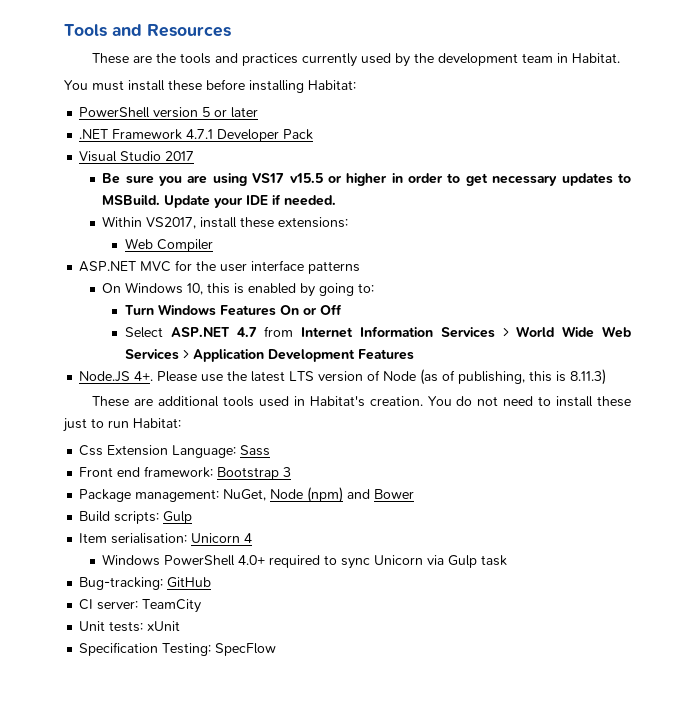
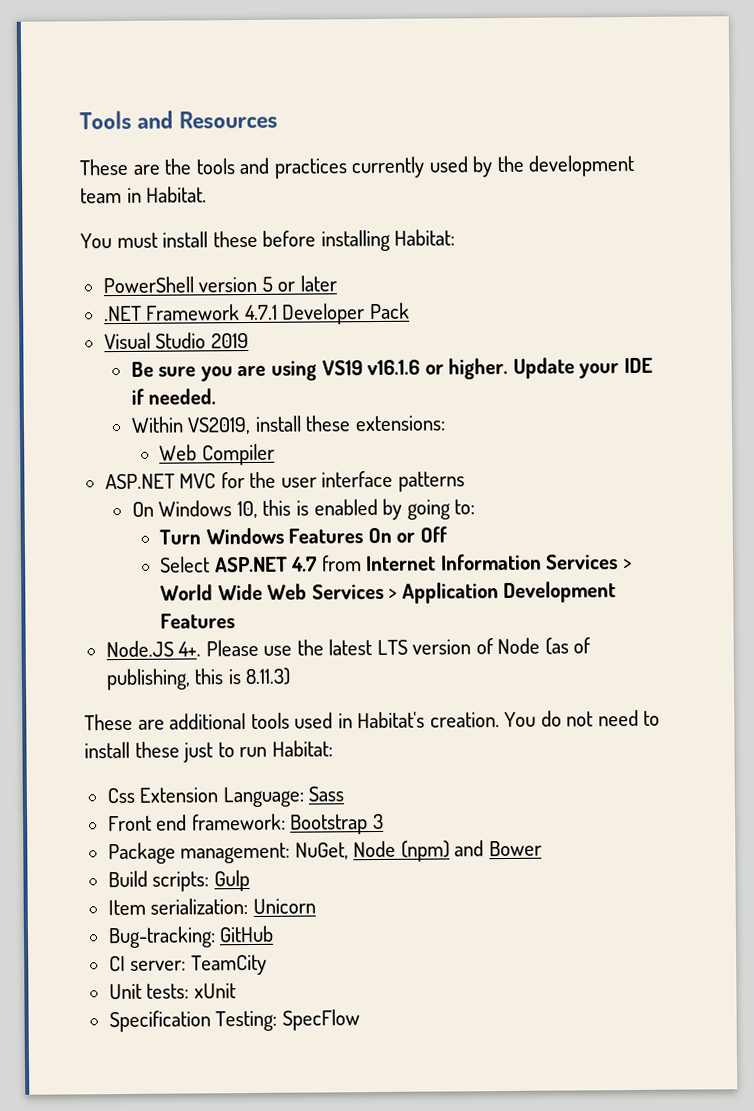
[165,151,195,161] 2017 -> [210,333,249,349] 2019
[252,173,631,186] [102,195,161,205] VS17 v15.5 or higher in order to get necessary updates to MSBuild. -> [321,357,509,380] VS19 v16.1.6 or higher.
[146,217,197,229] VS2017, -> [187,416,252,435] VS2019,
[111,533,253,544] [102,554,508,569] serialisation: Unicorn 4 // Windows PowerShell 4.0+ required to sync Unicorn via Gulp task -> [150,898,316,915] serialization: Unicorn

